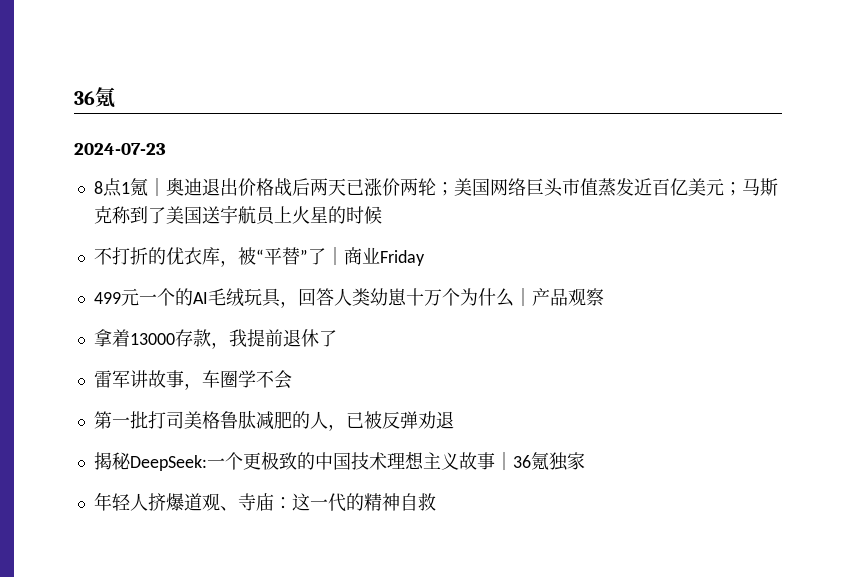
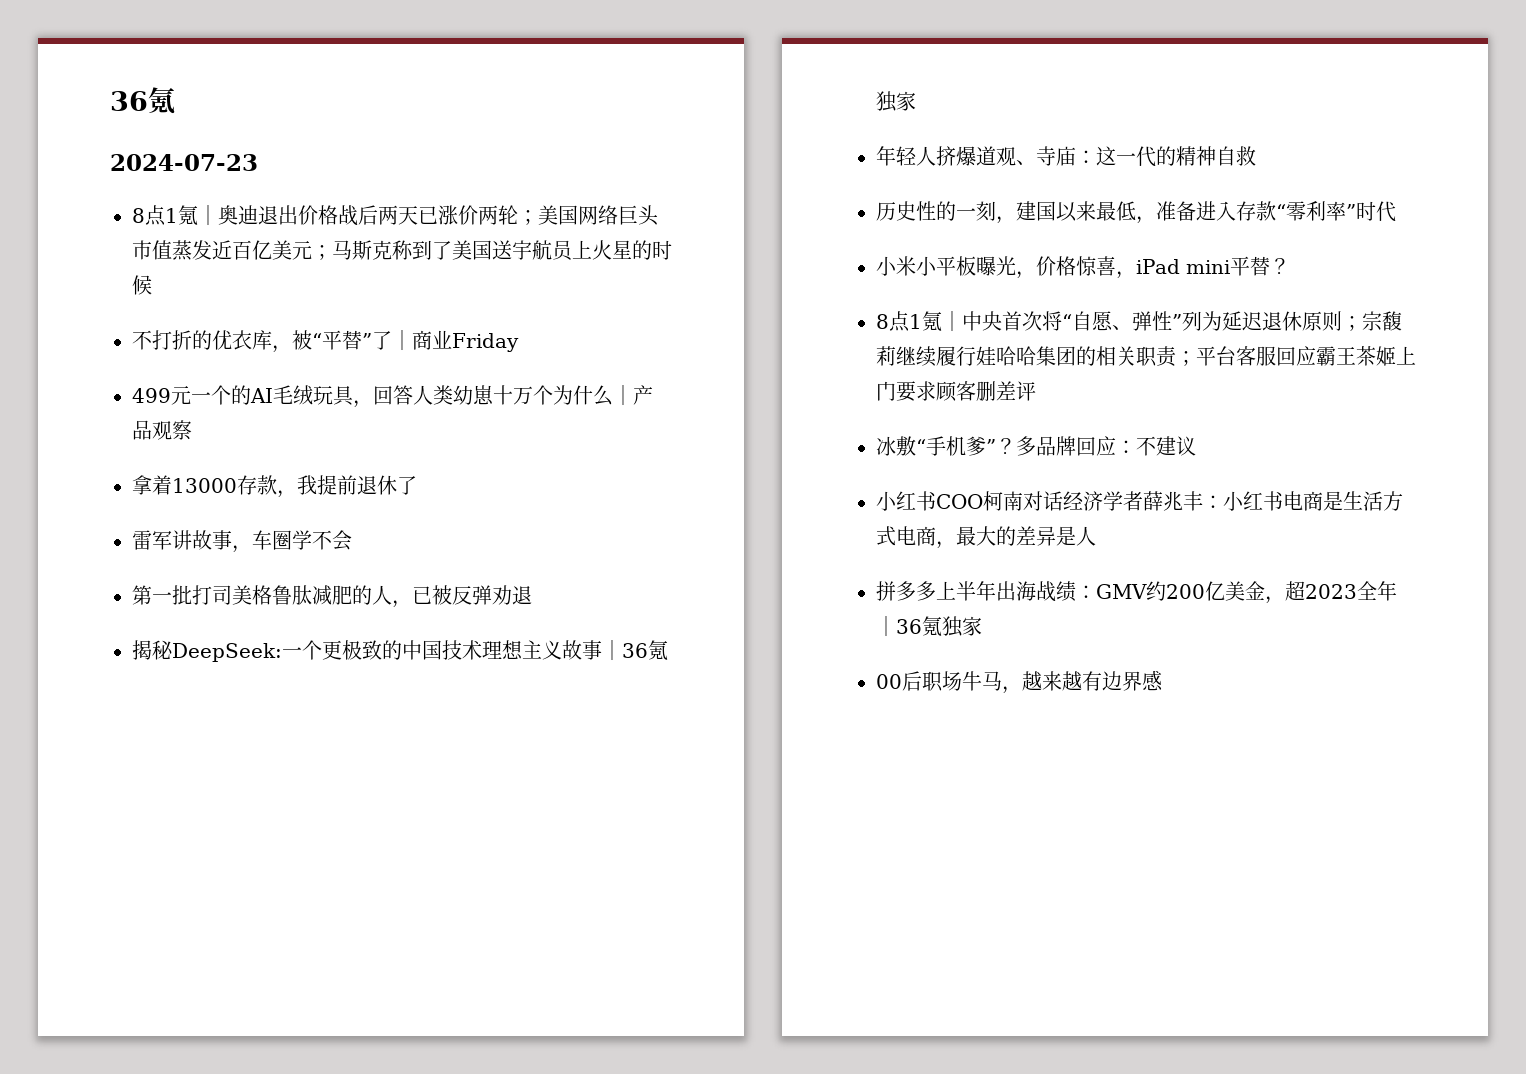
(436, 502) none -> [876,201,1396,224] [876,256,1290,279] [876,311,1402,332] [876,346,1416,367] [876,381,1036,402] [876,436,1196,456] [876,491,1403,511] [876,526,1096,549] [876,581,1397,604] [876,616,982,637] [876,670,1163,694] // 历史性的一刻，建国以来最低，准备进入存款“零利率”时代 // 小米小平板曝光，价格惊喜，iPad mini平替？ // 8点1氪｜中央首次将“自愿、弹性”列为延迟退休原则；宗馥莉继续履行娃哈哈集团的相关职责；平台客服回应霸王茶姬上门要求顾客删差评 // 冰敷“手机爹”？多品牌回应：不建议 // 小红书COO柯南对话经济学者薛兆丰：小红书电商是生活方式电商，最大的差异是人 // 拼多多上半年出海战绩：GMV约200亿美金，超2023全年｜36氪独家 // 00后职场牛马，越来越有边界感

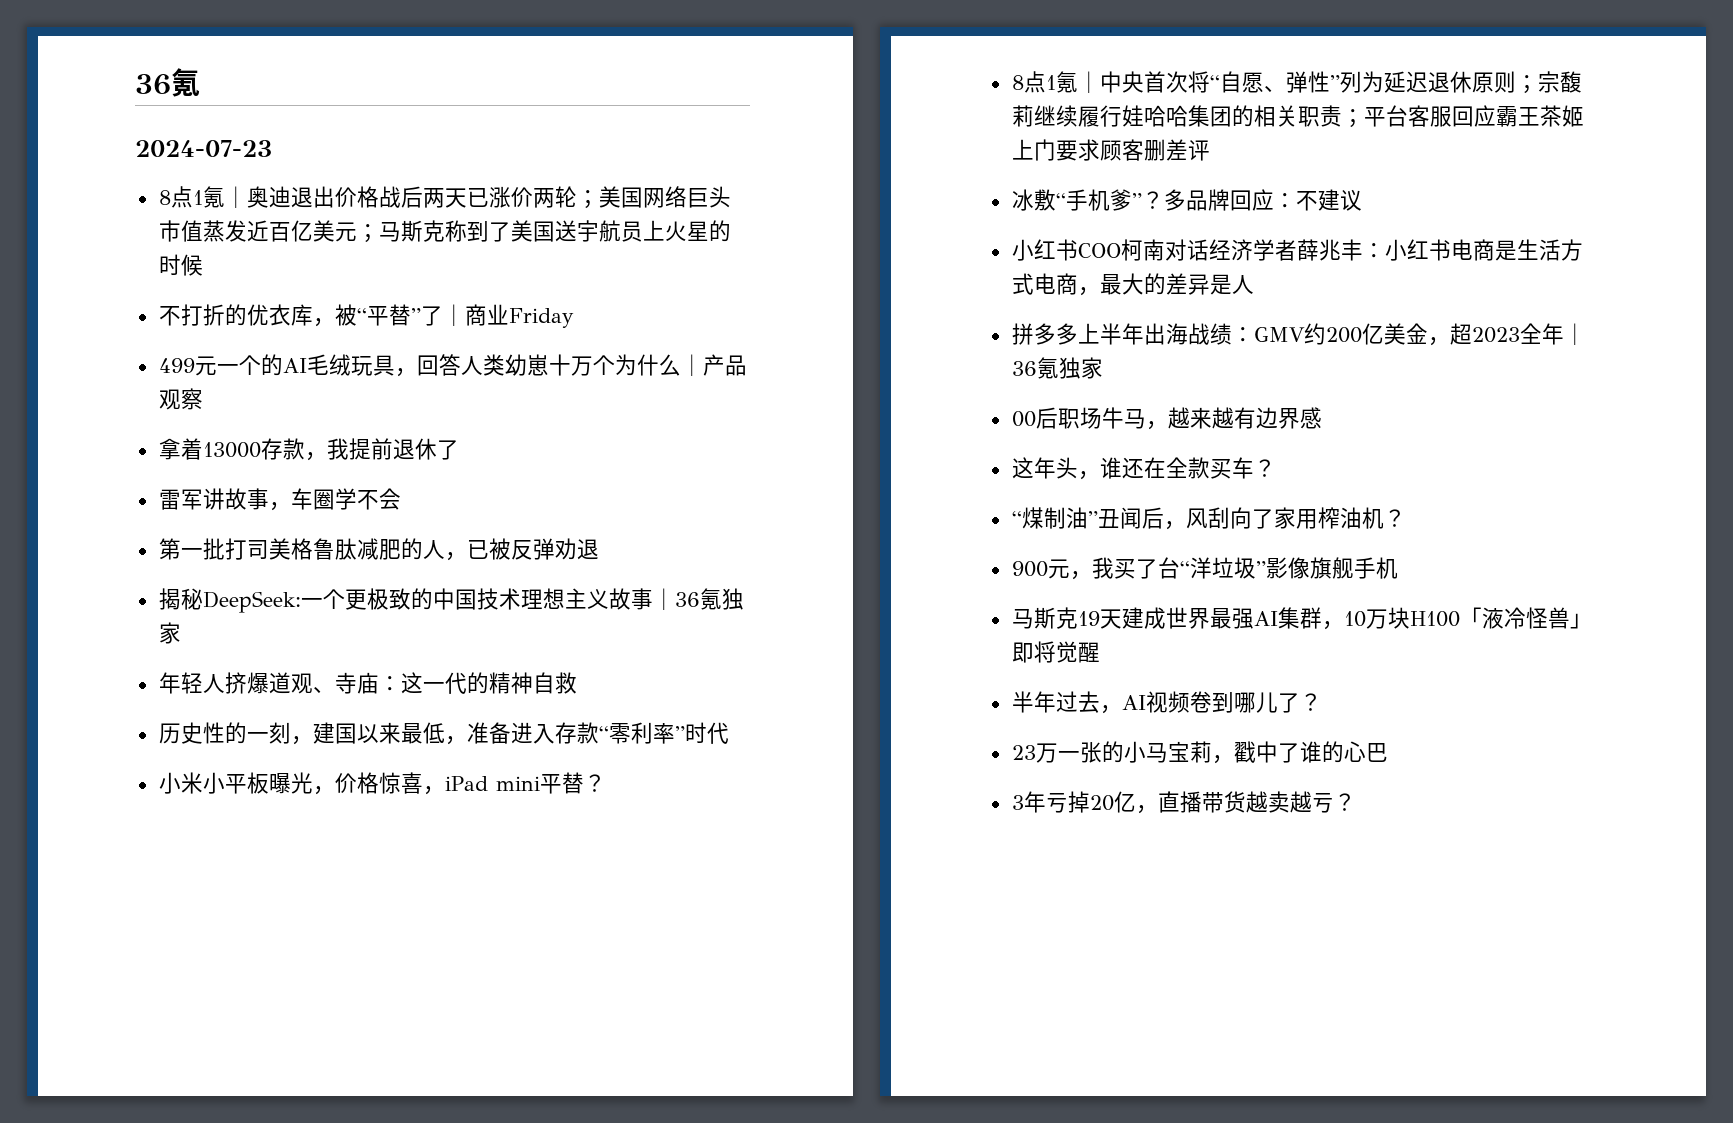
(1163, 680) none -> [1011,457,1276,480] [1011,507,1406,530] [1011,557,1398,580] [1011,607,1592,630] [1011,641,1100,663] [1011,691,1322,714] [1011,741,1388,764] [1011,791,1356,814] // 这年头，谁还在全款买车？ // “煤制油”丑闻后，风刮向了家用榨油机？ // 900元，我买了台“洋垃圾”影像旗舰手机 // 马斯克19天建成世界最强AI集群，10万块H100「液冷怪兽」即将觉醒 // 半年过去，AI视频卷到哪儿了？ // 23万一张的小马宝莉，戳中了谁的心巴 // 3年亏掉20亿，直播带货越卖越亏？

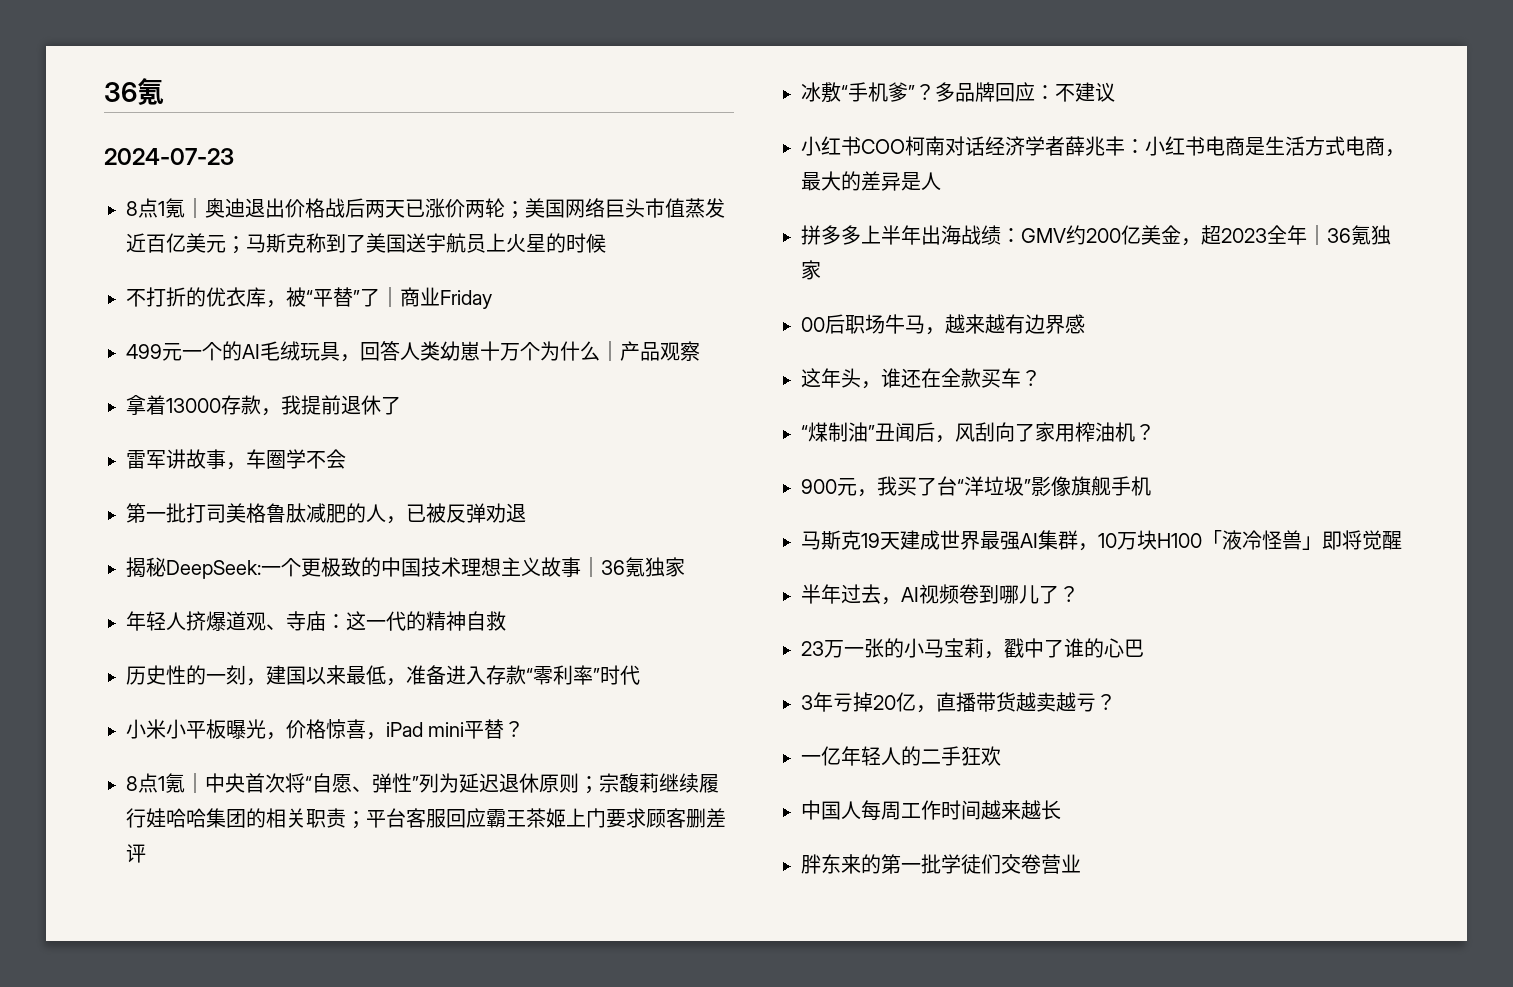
(1356, 802) none -> [801,746,1001,766] [801,800,1061,821] [801,854,1081,874] // 一亿年轻人的二手狂欢 // 中国人每周工作时间越来越长 // 胖东来的第一批学徒们交卷营业

